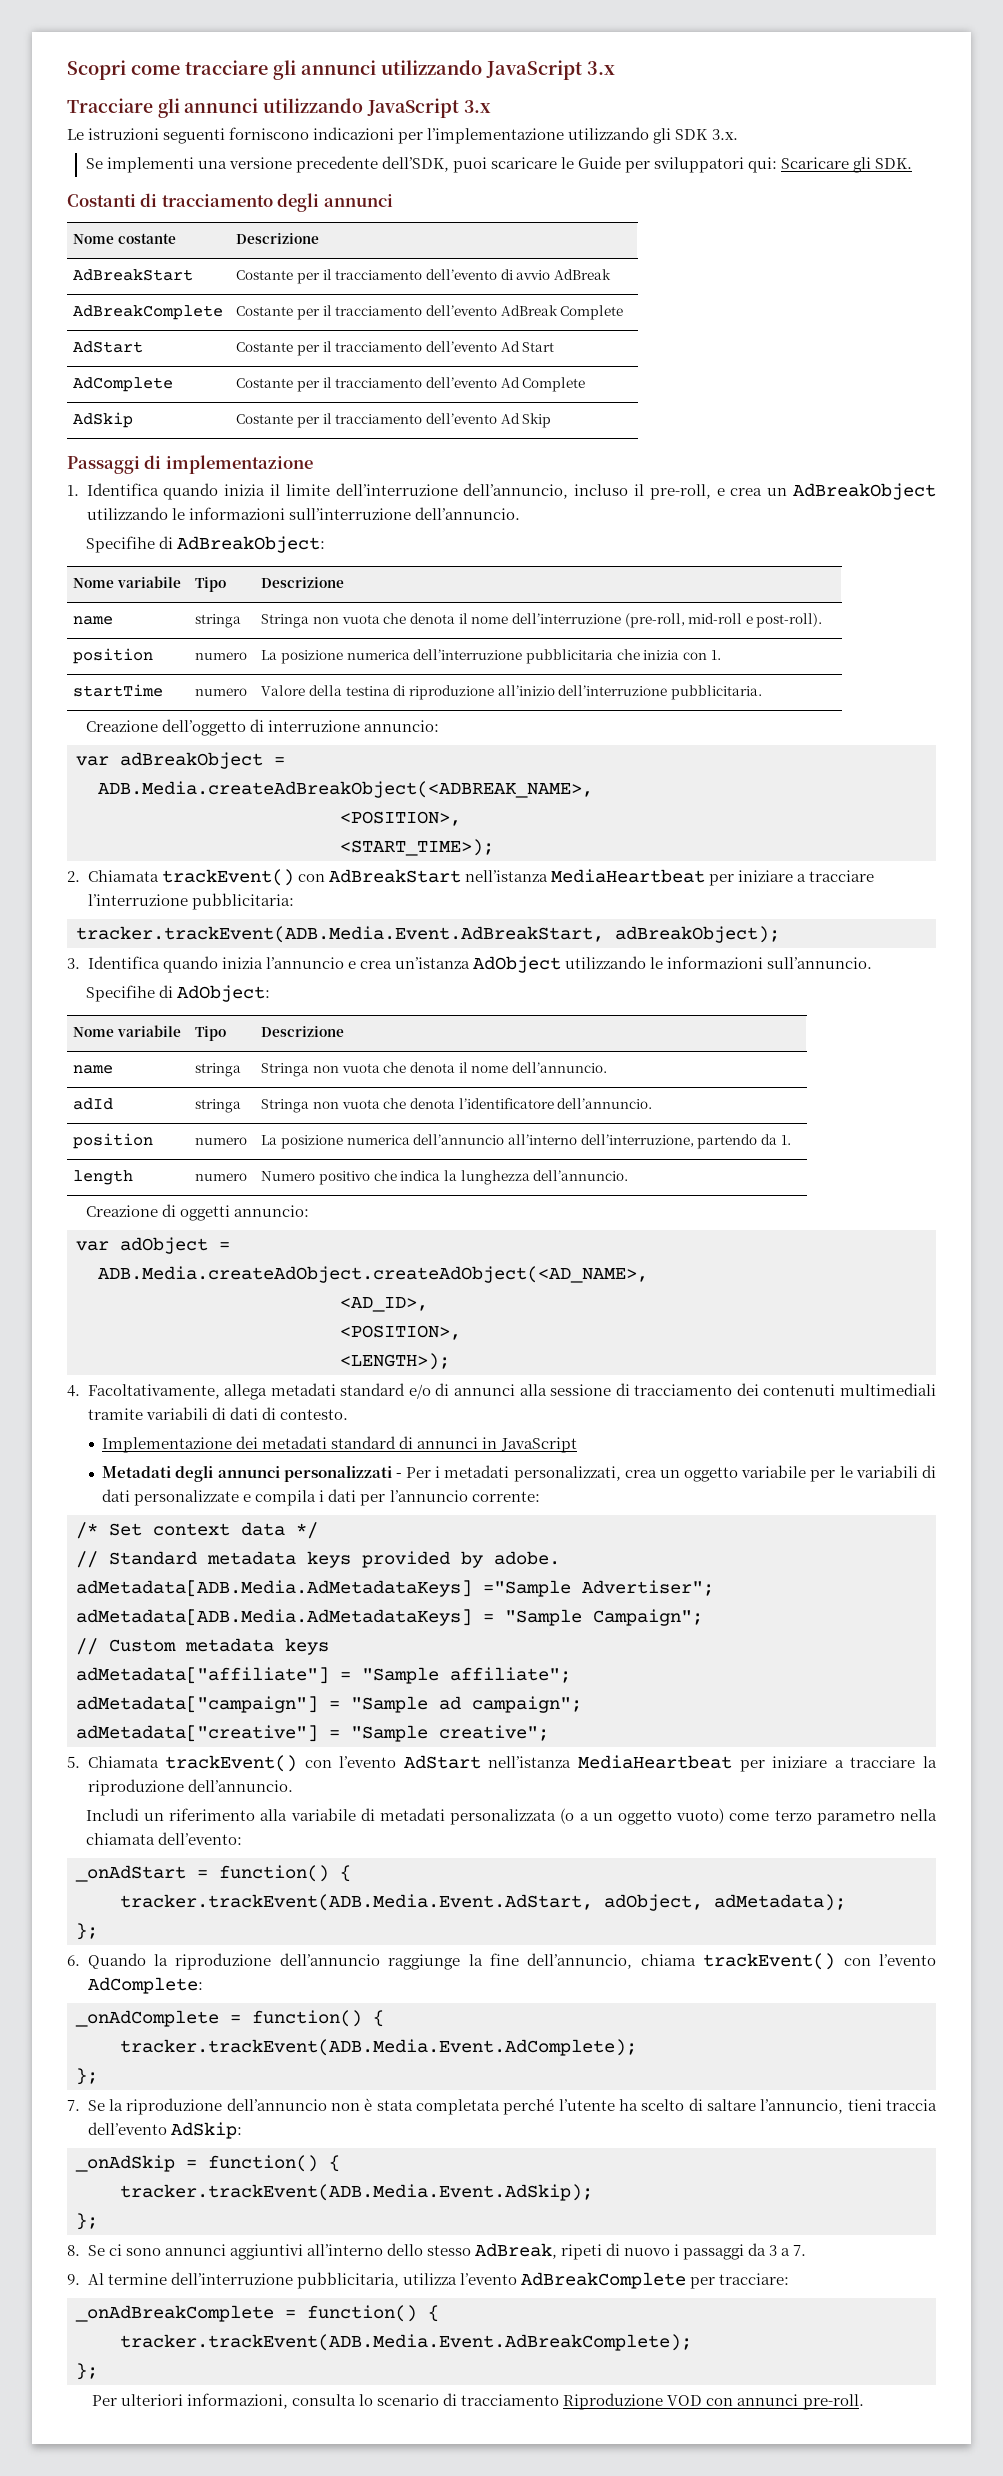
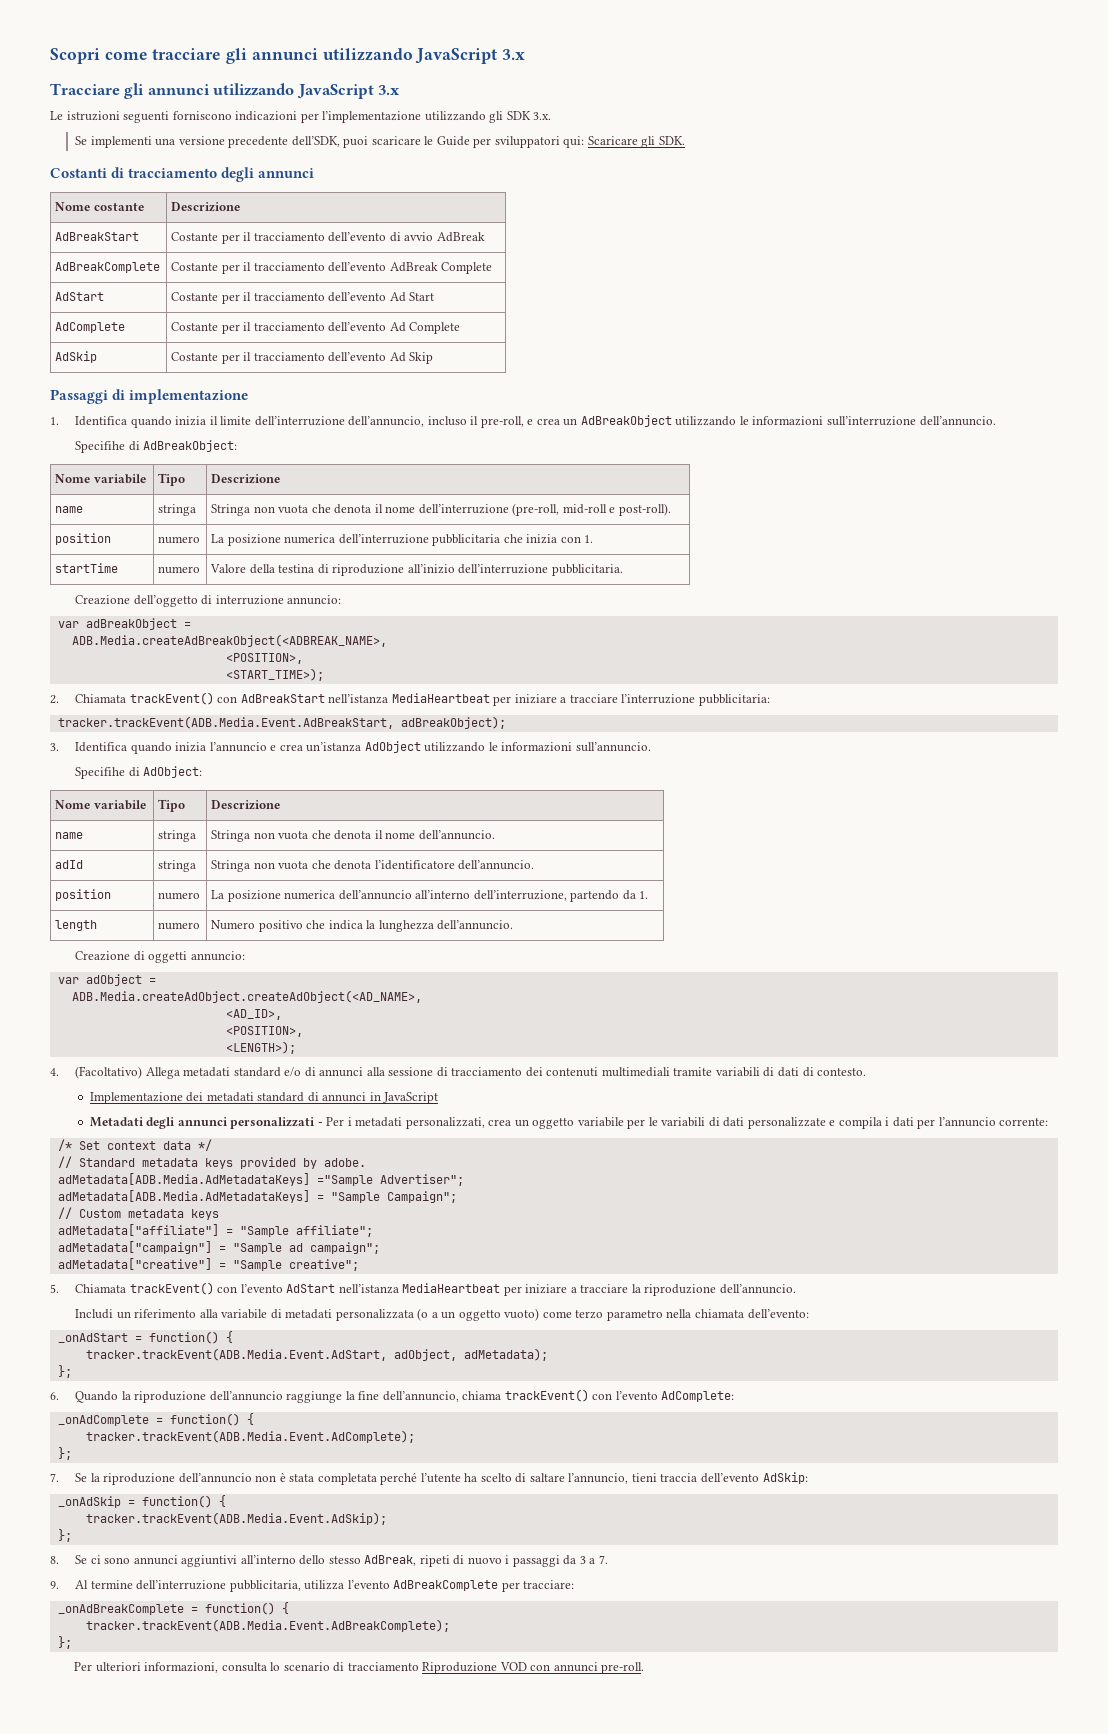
[87,1384,268,1400] Facoltativamente, allega -> [75,1066,180,1079] (Facoltativo) Allega

